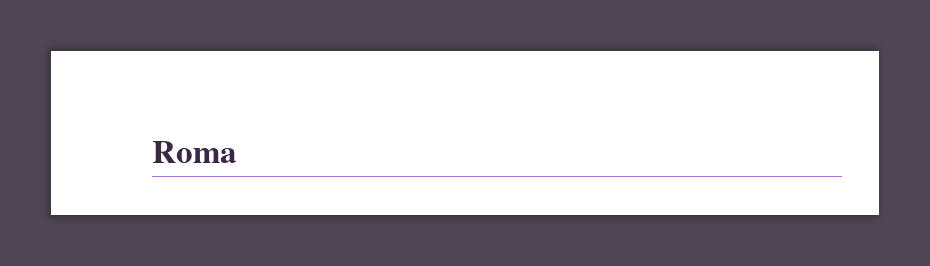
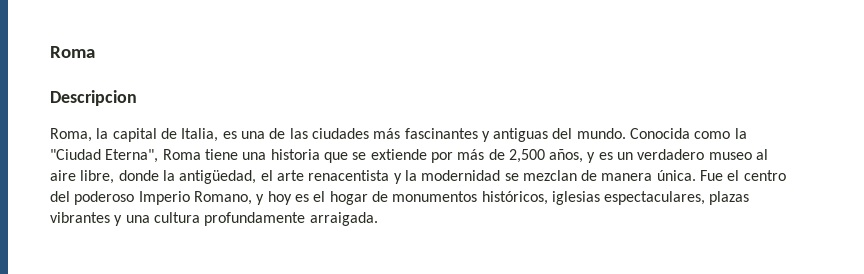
[152,141,237,163] Roma -> [50,46,95,58] [50,90,137,106] [50,128,747,142] [50,149,769,163] [50,170,786,184] [50,191,750,205] [50,212,378,226] Roma // Descripcion // Roma, la capital de Italia, es una de las ciudades más fascinantes y antiguas del mundo. Conocida como la "Ciudad Eterna", Roma tiene una historia que se extiende por más de 2,500 años, y es un verdadero museo al aire libre, donde la antigüedad, el arte renacentista y la modernidad se mezclan de manera única. Fue el centro del poderoso Imperio Romano, y hoy es el hogar de monumentos históricos, iglesias espectaculares, plazas vibrantes y una cultura profundamente arraigada.

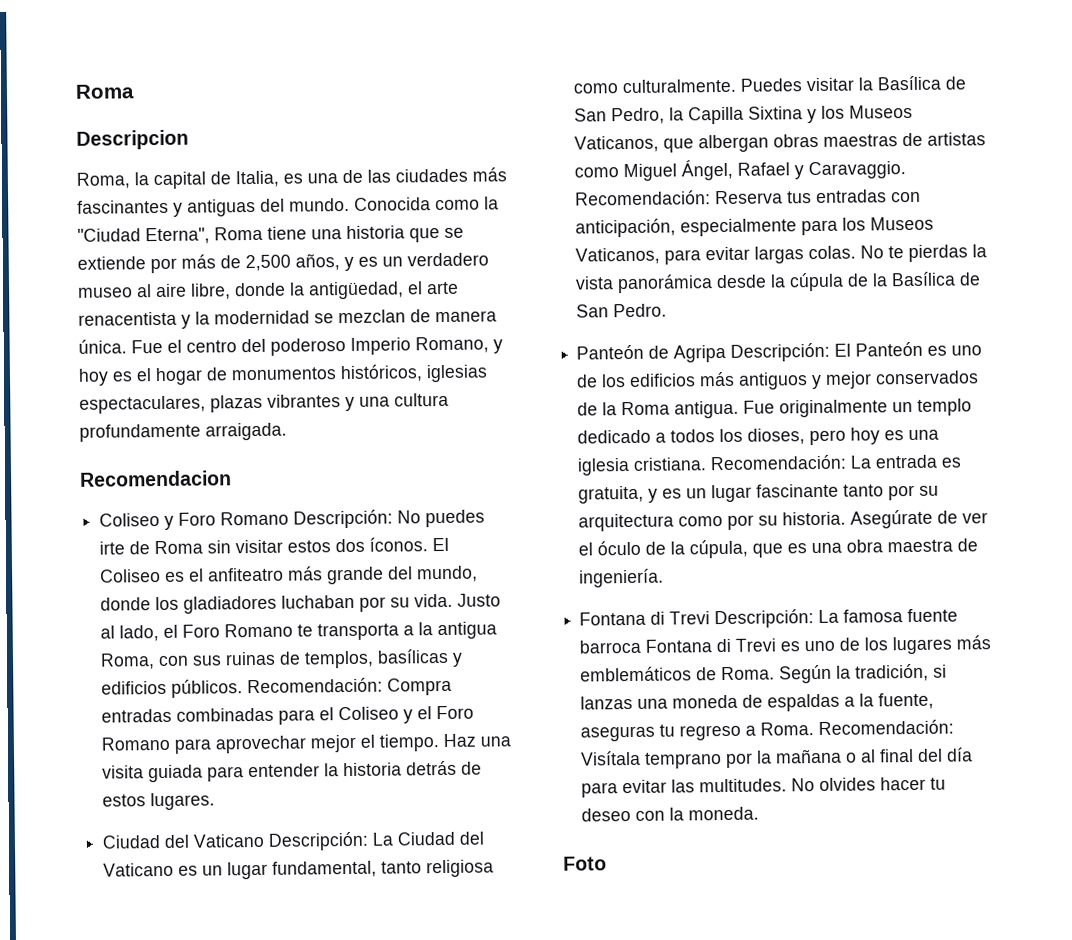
(378, 219) none -> [79,470,232,487] [99,509,486,530] [99,537,450,555] [100,565,479,585] [100,593,502,614] [100,621,498,642] [100,648,464,670] [101,677,453,698] [101,705,475,725] [101,733,512,754] [102,760,483,783] [102,792,216,811] [102,831,485,851] [103,859,495,880] [573,75,967,94] [574,104,914,125] [574,132,987,153] [574,159,907,182] [575,189,922,206] [575,216,935,238] [575,244,988,265] [575,271,982,294] [576,303,668,318] [576,341,983,363] [576,370,980,390] [577,398,973,419] [577,427,940,446] [577,454,962,476] [578,483,940,504] [578,509,989,532] [578,538,979,559] [579,568,665,588] [579,608,959,629] [579,635,992,655] [580,663,948,684] [580,692,935,712] [580,719,955,742] [580,747,974,769] [581,776,947,798] [581,806,760,822] [563,856,607,871] // Recomendacion // Coliseo y Foro Romano Descripción: No puedes irte de Roma sin visitar estos dos íconos. El Coliseo es el anfiteatro más grande del mundo, donde los gladiadores luchaban por su vida. Justo al lado, el Foro Romano te transporta a la antigua Roma, con sus ruinas de templos, basílicas y edificios públicos. Recomendación: Compra entradas combinadas para el Coliseo y el Foro Romano para aprovechar mejor el tiempo. Haz una visita guiada para entender la historia detrás de estos lugares. // Ciudad del Vaticano Descripción: La Ciudad del Vaticano es un lugar fundamental, tanto religiosa como culturalmente. Puedes visitar la Basílica de San Pedro, la Capilla Sixtina y los Museos Vaticanos, que albergan obras maestras de artistas como Miguel Ángel, Rafael y Caravaggio. Recomendación: Reserva tus entradas con anticipación, especialmente para los Museos Vaticanos, para evitar largas colas. No te pierdas la vista panorámica desde la cúpula de la Basílica de San Pedro. // Panteón de Agripa Descripción: El Panteón es uno de los edificios más antiguos y mejor conservados de la Roma antigua. Fue originalmente un templo dedicado a todos los dioses, pero hoy es una iglesia cristiana. Recomendación: La entrada es gratuita, y es un lugar fascinante tanto por su arquitectura como por su historia. Asegúrate de ver el óculo de la cúpula, que es una obra maestra de ingeniería. // Fontana di Trevi Descripción: La famosa fuente barroca Fontana di Trevi es uno de los lugares más emblemáticos de Roma. Según la tradición, si lanzas una moneda de espaldas a la fuente, aseguras tu regreso a Roma. Recomendación: Visítala temprano por la mañana o al final del día para evitar las multitudes. No olvides hacer tu deseo con la moneda. // Foto

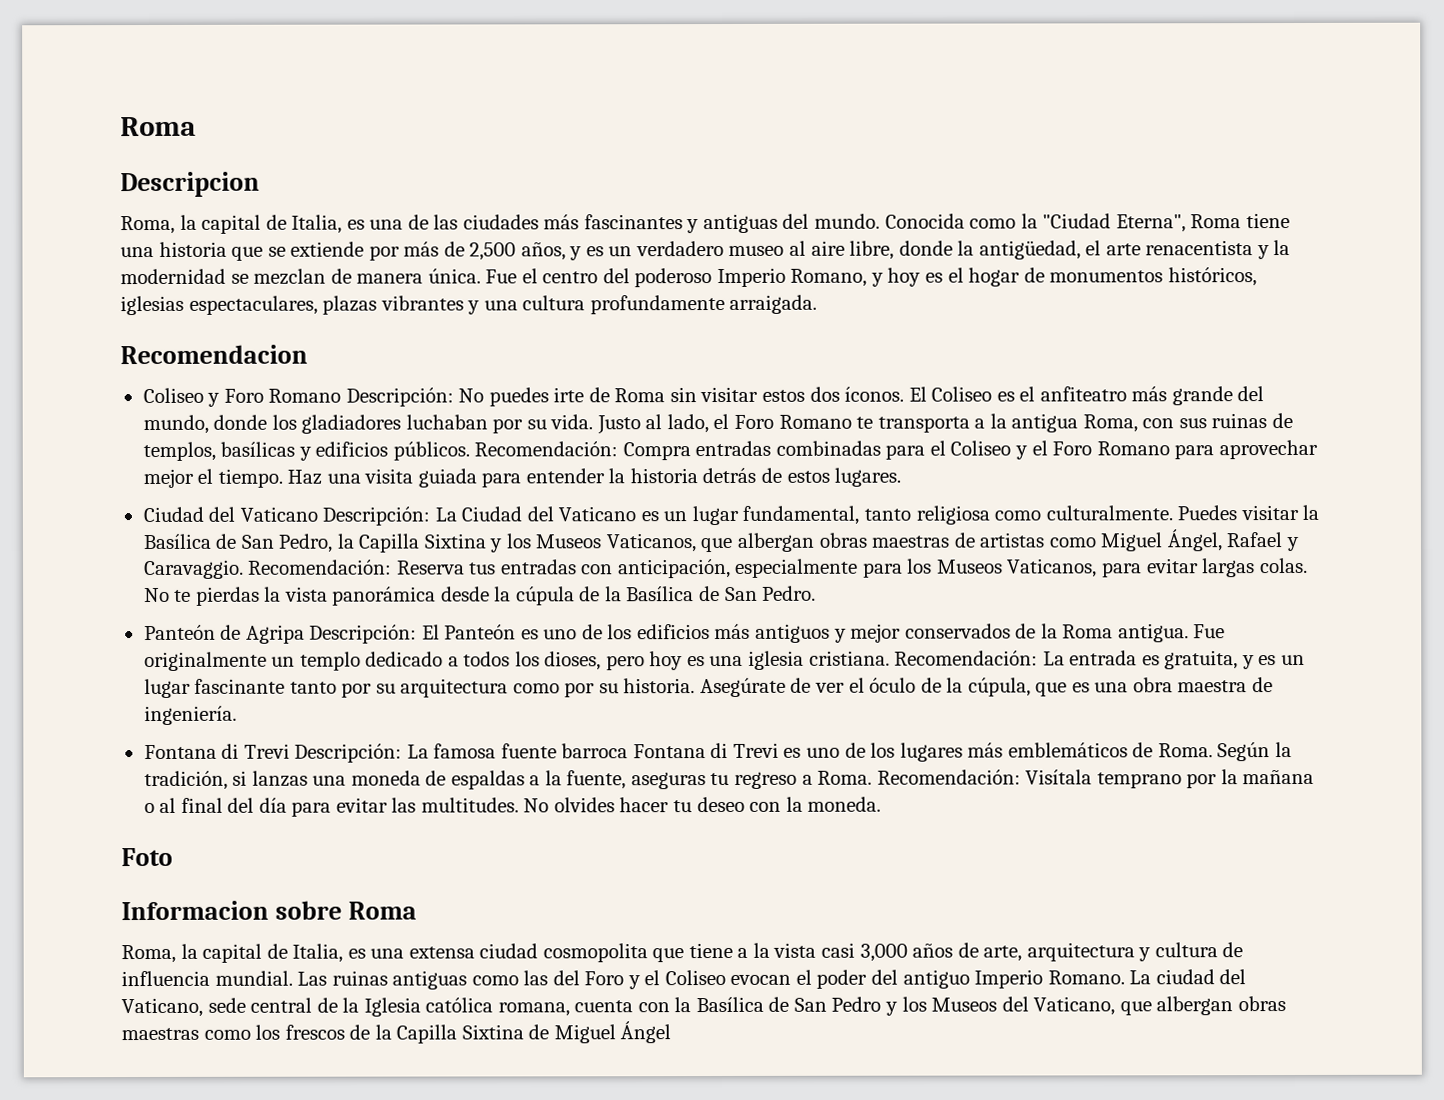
(607, 863) none -> [121,900,417,921] [121,942,1244,964] [121,969,1247,990] [121,996,1286,1018] [121,1021,672,1044] // Informacion sobre Roma // Roma, la capital de Italia, es una extensa ciudad cosmopolita que tiene a la vista casi 3,000 años de arte, arquitectura y cultura de influencia mundial. Las ruinas antiguas como las del Foro y el Coliseo evocan el poder del antiguo Imperio Romano. La ciudad del Vaticano, sede central de la Iglesia católica romana, cuenta con la Basílica de San Pedro y los Museos del Vaticano, que albergan obras maestras como los frescos de la Capilla Sixtina de Miguel Ángel

